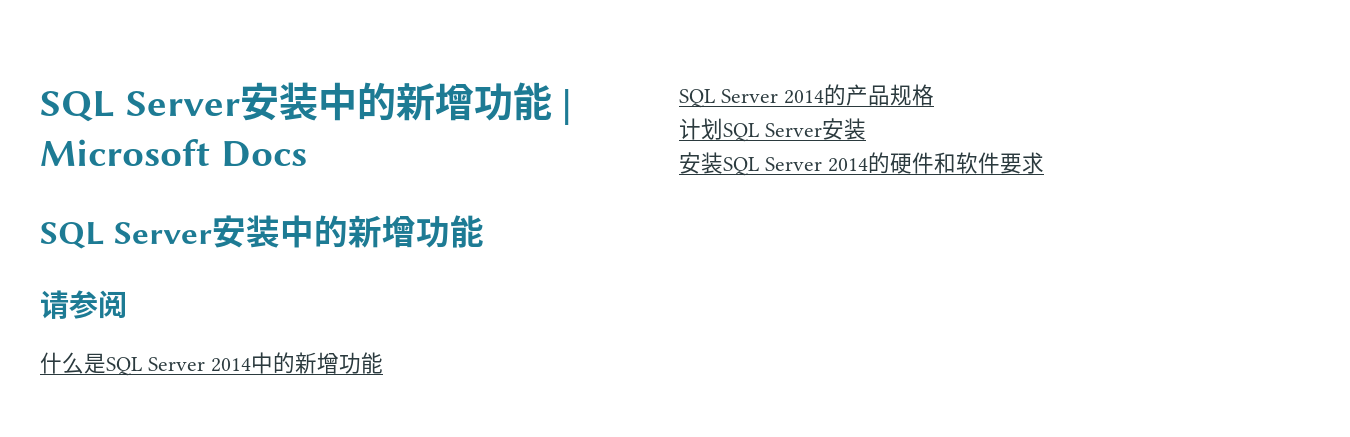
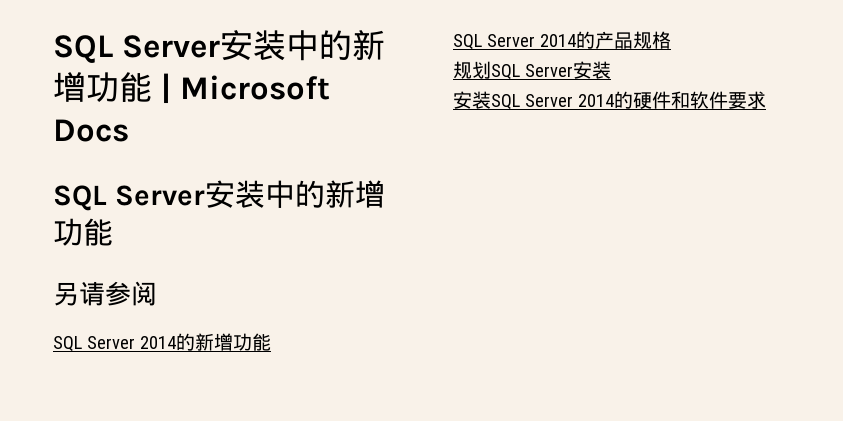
(485, 231) none -> [53,282,79,306] 另
[40,352,273,376] 什么是SQL Server 2014中 -> [53,336,176,352] SQL Server 2014
[679,118,701,140] 计 -> [453,61,472,79] 规

